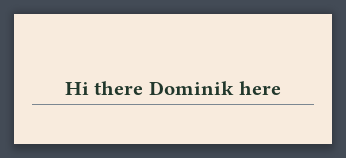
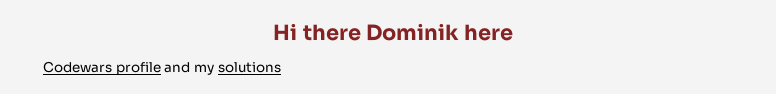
(282, 88) none -> [43,61,281,75] // Codewars profile and my solutions

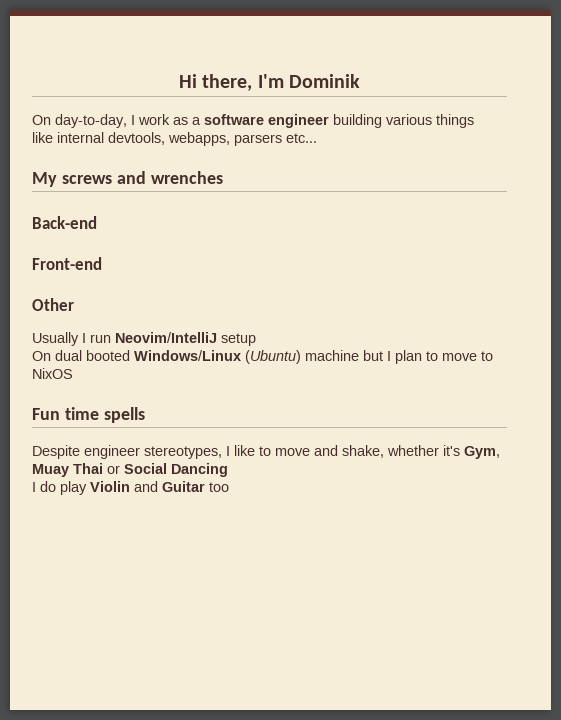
[302,24,361,41] there -> [202,74,284,91] there, I'm
[464,24,514,41] [43,61,281,75] here // Codewars profile and my solutions -> [32,114,474,128] [32,132,317,146] [32,171,223,187] [32,216,97,229] [32,257,102,270] [32,298,74,311] [32,332,256,346] [32,350,493,364] [32,368,73,379] [32,407,145,423] [32,445,500,459] [32,463,228,477] [32,481,229,495] // On day-to-day, I work as a software engineer building various things // like internal devtools, webapps, parsers etc... // My screws and wrenches // Back-end // Front-end // Other // Usually I run Neovim/IntelliJ setup // On dual booted Windows/Linux (Ubuntu) machine but I plan to move to NixOS // Fun time spells // Despite engineer stereotypes, I like to move and shake, whether it's Gym, Muay Thai or Social Dancing // I do play Violin and Guitar too

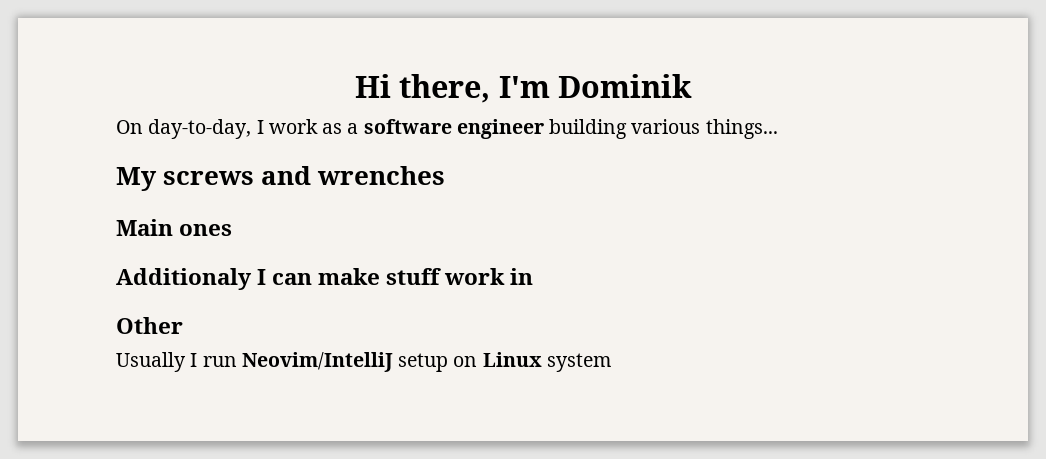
[436,114,474,128] [32,132,317,146] [32,171,223,187] [32,216,97,229] [32,257,102,270] things // like internal devtools, webapps, parsers etc... // My screws and wrenches // Back-end // Front-end -> [705,119,778,139] [116,166,446,191] [116,219,233,236] [116,268,534,290] things... // My screws and wrenches // Main ones // Additionaly I can make stuff work in
[32,350,493,364] [32,368,73,379] [32,407,145,423] [32,445,500,459] [32,463,228,477] [32,481,229,495] // On dual booted Windows/Linux (Ubuntu) machine but I plan to move to NixOS // Fun time spells // Despite engineer stereotypes, I like to move and shake, whether it's Gym, Muay Thai or Social Dancing // I do play Violin and Guitar too -> [453,352,611,372] on Linux system

